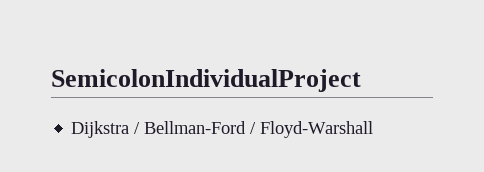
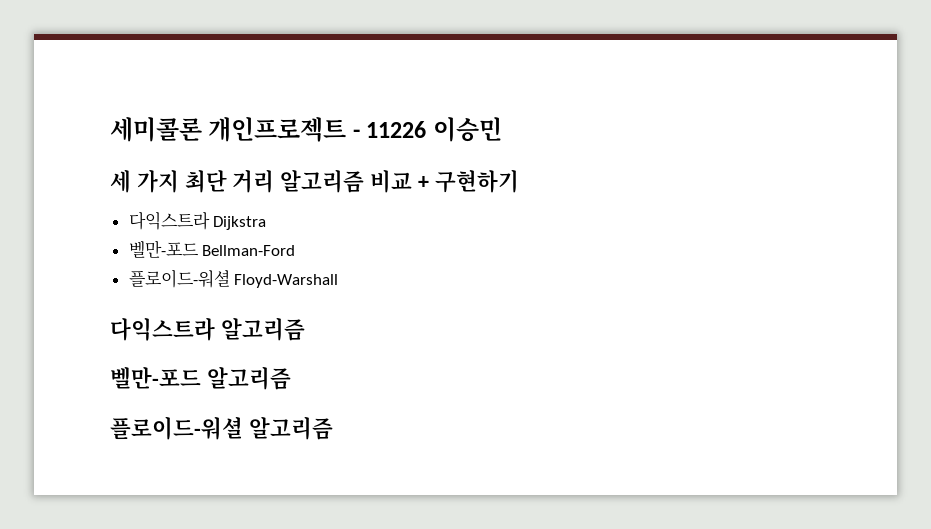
[51,69,361,92] SemicolonIndividualProject // -> [110,117,502,142] [110,169,519,193] [128,212,210,230] 세미콜론 개인프로젝트 - 11226 이승민 // 세 가지 최단 거리 알고리즘 비교 + 구현하기 // 다익스트라
[134,122,141,134] / -> [128,240,199,258] // 벨만-포드
[250,122,257,134] / -> [128,269,230,288] // 플로이드-워셜
(374, 129) none -> [110,318,305,341] [110,367,291,390] [110,416,333,440] // 다익스트라 알고리즘 // 벨만-포드 알고리즘 // 플로이드-워셜 알고리즘

